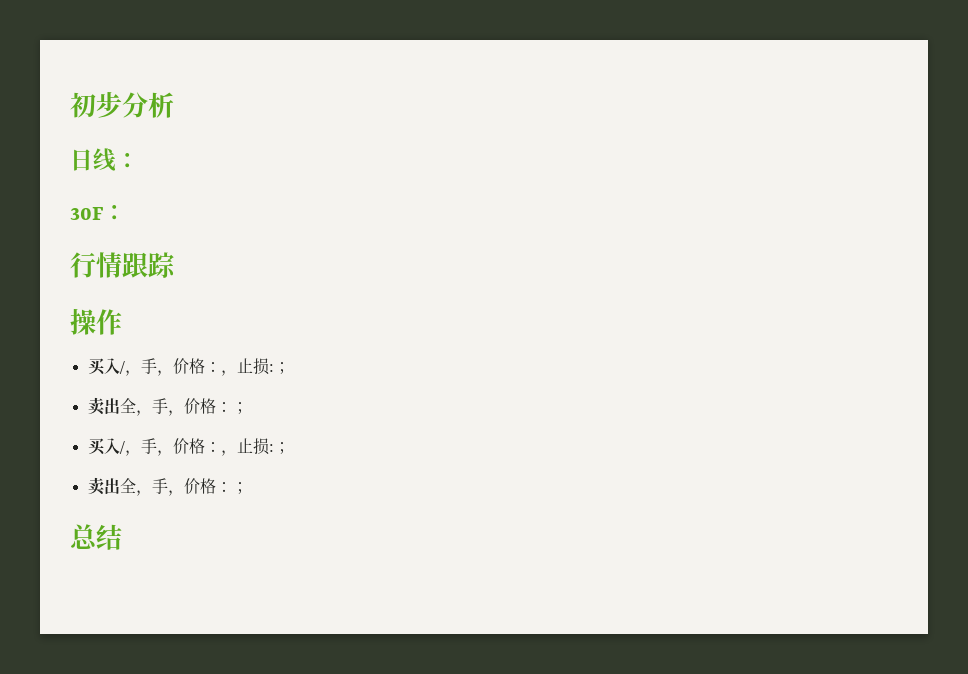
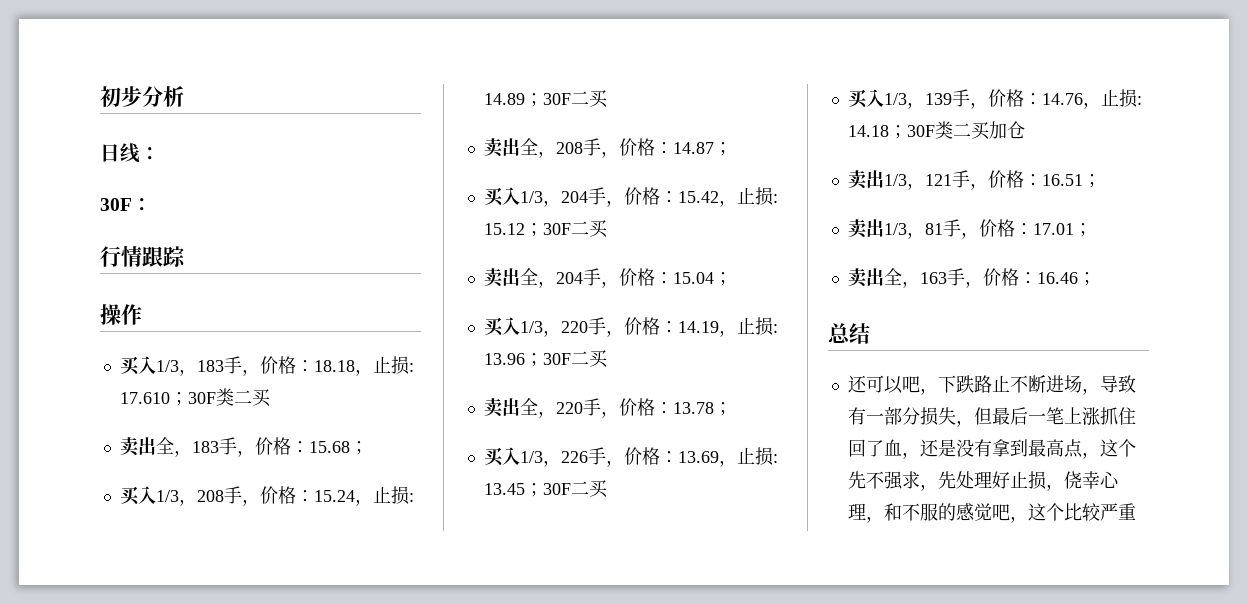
[118,358,290,376] [87,397,248,416] [87,438,290,456] [87,477,248,496] [70,524,122,550] /，手，价格：，止损:； // 卖出全，手，价格：； // 买入/，手，价格：，止损:； // 卖出全，手，价格：； // 总结 -> [155,356,414,376] [119,388,271,407] [119,437,368,457] [119,486,414,506] [483,90,608,108] [483,138,732,158] [483,187,778,207] [483,220,608,238] [483,268,732,288] [483,317,778,337] [483,350,608,368] [483,398,732,418] [483,447,778,467] [483,480,608,498] [847,89,1142,109] [847,121,1025,140] [847,170,1101,190] [847,219,1092,239] [847,268,1096,288] [828,323,870,344] [847,375,1136,395] [847,407,1136,427] [847,439,1136,459] [847,471,1119,491] [847,503,1136,523] 1/3，183手，价格：18.18，止损: 17.610；30F类二买 // 卖出全，183手，价格：15.68； // 买入1/3，208手，价格：15.24，止损: 14.89；30F二买 // 卖出全，208手，价格：14.87； // 买入1/3，204手，价格：15.42，止损: 15.12；30F二买 // 卖出全，204手，价格：15.04； // 买入1/3，220手，价格：14.19，止损: 13.96；30F二买 // 卖出全，220手，价格：13.78； // 买入1/3，226手，价格：13.69，止损: 13.45；30F二买 // 买入1/3，139手，价格：14.76，止损: 14.18；30F类二买加仓 // 卖出1/3，121手，价格：16.51； // 卖出1/3，81手，价格：17.01； // 卖出全，163手，价格：16.46； // 总结 // 还可以吧，下跌路止不断进场，导致有一部分损失，但最后一笔上涨抓住回了血，还是没有拿到最高点，这个先不强求，先处理好止损，侥幸心理，和不服的感觉吧，这个比较严重

